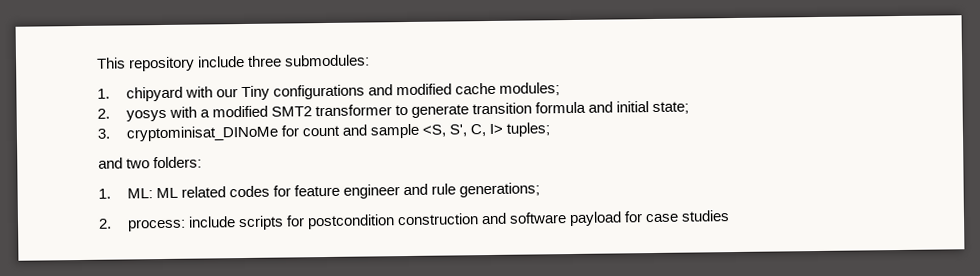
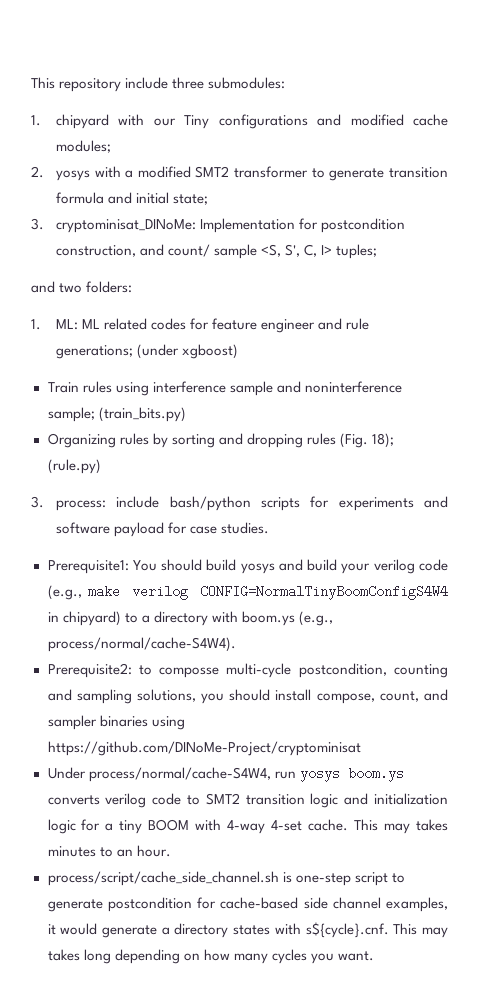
[125,124,367,142] cryptominisat_DINoMe for count and -> [55,218,406,233] [55,244,211,257] cryptominisat_DINoMe: Implementation for postcondition construction, and count/
[98,218,112,229] // 2. -> [137,344,239,359] [47,381,402,396] [47,407,186,422] [47,433,394,448] [47,459,101,474] [31,496,44,508] (under xgboost) // Train rules using interference sample and noninterference sample; (train_bits.py) // Organizing rules by sorting and dropping rules (Fig. 18); (rule.py) // 3.
(236, 222) none -> [169,496,251,511] bash/python
[307,213,480,230] postcondition construction -> [338,497,414,511] experiments
[681,210,731,222] studies -> [221,522,270,534] [47,559,448,574] [47,585,448,600] [47,611,333,626] [47,637,236,652] [47,663,448,678] [47,689,448,704] [47,715,185,730] [47,741,361,756] [47,767,404,782] [47,793,448,808] [47,819,448,834] [47,845,171,857] [47,871,405,886] [47,897,448,912] [47,922,449,938] [47,949,374,964] studies. // Prerequisite1: You should build yosys and build your verilog code (e.g., make verilog CONFIG=NormalTinyBoomConfigS4W4 in chipyard) to a directory with boom.ys (e.g., process/normal/cache-S4W4). // Prerequisite2: to composse multi-cycle postcondition, counting and sampling solutions, you should install compose, count, and sampler binaries using https://github.com/DINoMe-Project/cryptominisat // Under process/normal/cache-S4W4, run yosys boom.ys converts verilog code to SMT2 transition logic and initialization logic for a tiny BOOM with 4-way 4-set cache. This may takes minutes to an hour. // process/script/cache_side_channel.sh is one-step script to generate postcondition for cache-based side channel examples, it would generate a directory states with s${cycle}.cnf. This may takes long depending on how many cycles you want.

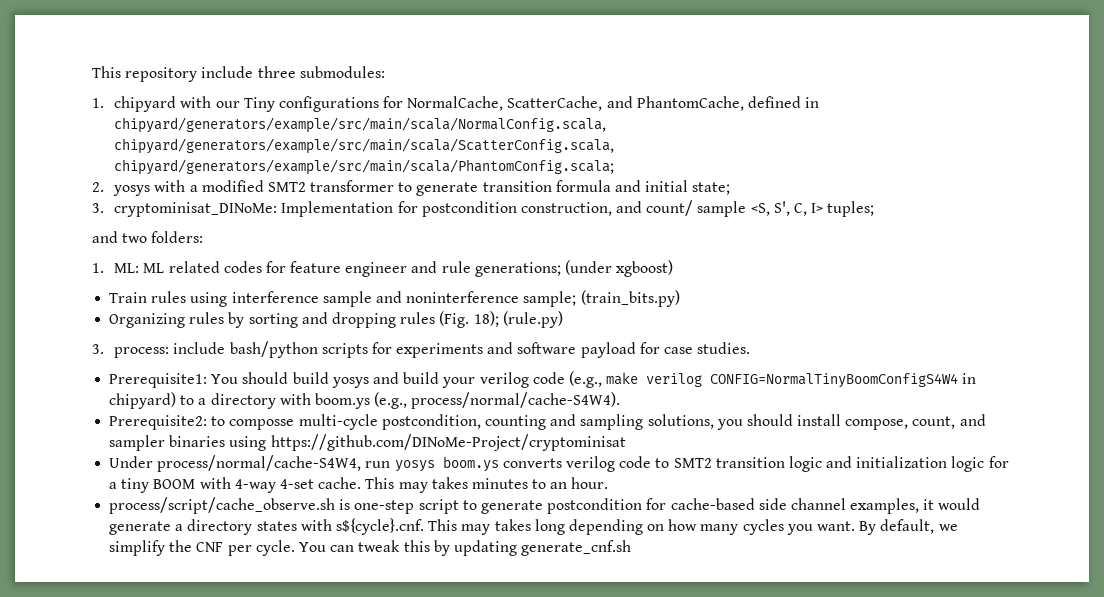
[317,114,449,126] [55,140,111,153] and modified cache modules; -> [383,96,820,111] [114,117,607,133] [114,138,615,154] [114,159,615,175] for NormalCache, ScatterCache, and PhantomCache, defined in chipyard/generators/example/src/main/scala/NormalConfig.scala, chipyard/generators/example/src/main/scala/ScatterConfig.scala, chipyard/generators/example/src/main/scala/PhantomConfig.scala;
[47,871,279,886] process/script/cache_side_channel.sh -> [109,497,336,514] process/script/cache_observe.sh
(374, 956) none -> [859,519,958,535] [109,540,632,556] By default, we simplify the CNF per cycle. You can tweak this by updating generate_cnf.sh

